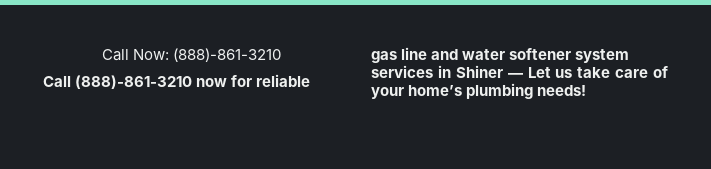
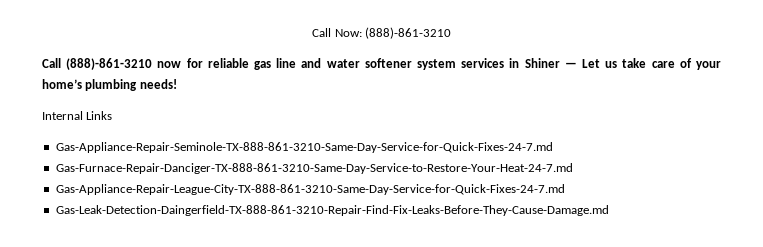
(587, 90) none -> [42,111,113,120] [55,142,553,153] [55,163,573,174] [55,184,565,195] [55,205,609,216] // Internal Links // Gas-Appliance-Repair-Seminole-TX-888-861-3210-Same-Day-Service-for-Quick-Fixes-24-7.md // Gas-Furnace-Repair-Danciger-TX-888-861-3210-Same-Day-Service-to-Restore-Your-Heat-24-7.md // Gas-Appliance-Repair-League-City-TX-888-861-3210-Same-Day-Service-for-Quick-Fixes-24-7.md // Gas-Leak-Detection-Daingerfield-TX-888-861-3210-Repair-Find-Fix-Leaks-Before-They-Cause-Damage.md

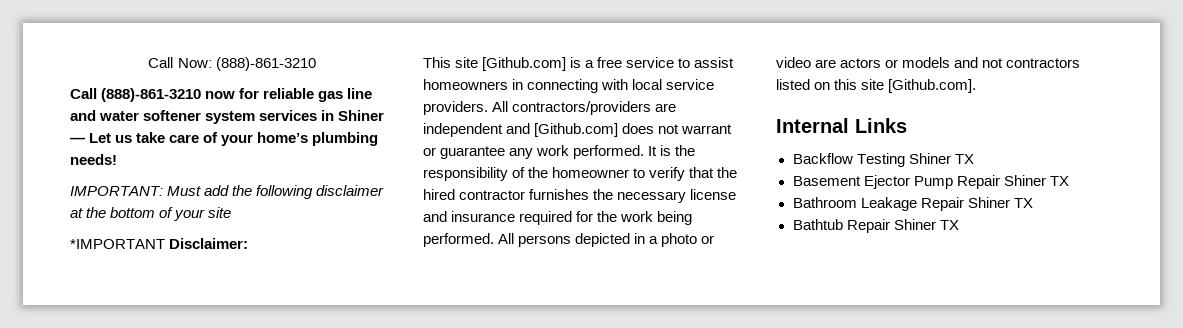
[42,111,113,120] [55,142,553,153] [55,163,573,174] [55,184,565,195] [55,205,609,216] Internal Links // Gas-Appliance-Repair-Seminole-TX-888-861-3210-Same-Day-Service-for-Quick-Fixes-24-7.md // Gas-Furnace-Repair-Danciger-TX-888-861-3210-Same-Day-Service-to-Restore-Your-Heat-24-7.md // Gas-Appliance-Repair-League-City-TX-888-861-3210-Same-Day-Service-for-Quick-Fixes-24-7.md // Gas-Leak-Detection-Daingerfield-TX-888-861-3210-Repair-Find-Fix-Leaks-Before-They-Cause-Damage.md -> [70,185,385,199] [70,207,232,221] [70,238,249,249] [423,57,735,71] [423,79,715,93] [423,101,677,115] [423,123,733,137] [423,145,696,159] [423,167,738,181] [423,189,737,203] [423,211,693,225] [423,233,715,247] [776,57,1081,68] [776,79,977,93] [776,118,907,133] [792,153,974,167] [792,175,1069,189] [792,197,1033,211] [792,219,959,233] IMPORTANT: Must add the following disclaimer at the bottom of your site // *IMPORTANT Disclaimer: // This site [Github.com] is a free service to assist homeowners in connecting with local service providers. All contractors/providers are independent and [Github.com] does not warrant or guarantee any work performed. It is the responsibility of the homeowner to verify that the hired contractor furnishes the necessary license and insurance required for the work being performed. All persons depicted in a photo or video are actors or models and not contractors listed on this site [Github.com]. // Internal Links // Backflow Testing Shiner TX // Basement Ejector Pump Repair Shiner TX // Bathroom Leakage Repair Shiner TX // Bathtub Repair Shiner TX

